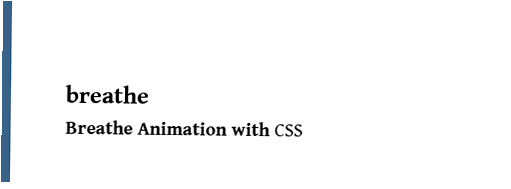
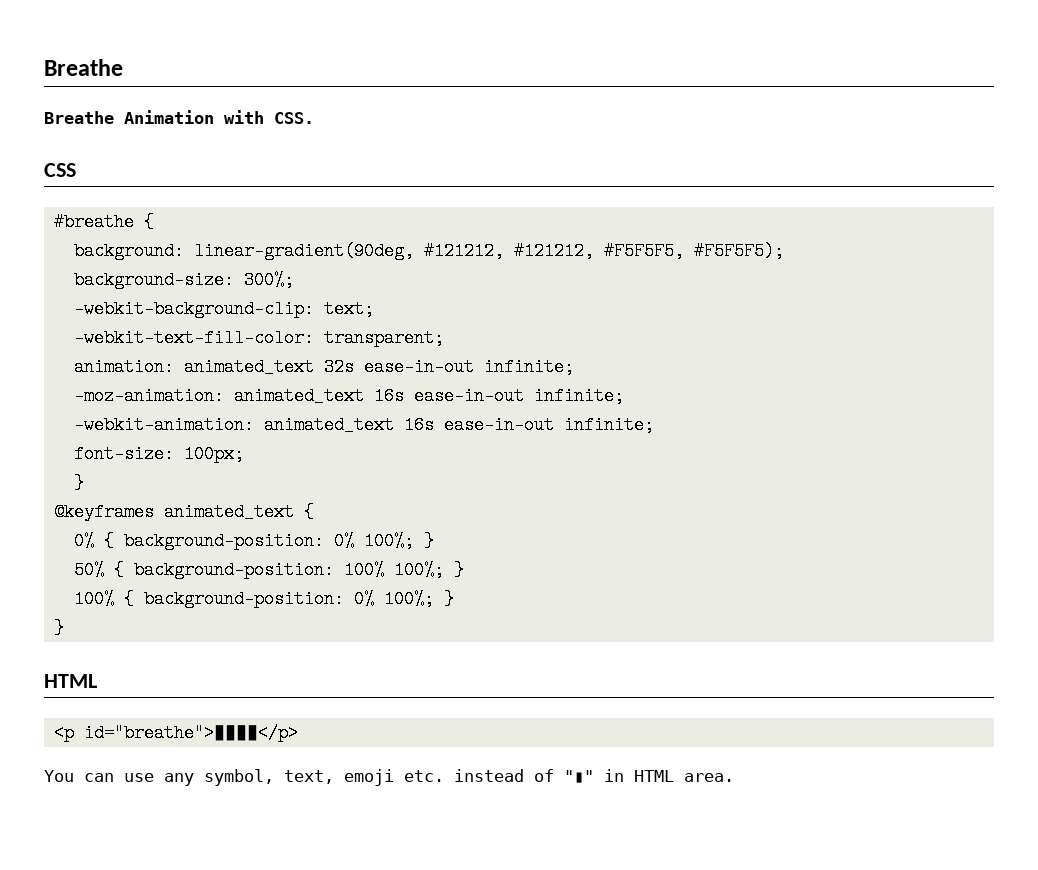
[65,84,150,104] breathe -> [44,59,123,76] Breathe
(271, 129) none -> [274,112,314,124] CSS. //
(303, 130) none -> [53,213,154,231] [73,242,784,260] [73,271,294,289] [73,300,374,318] [73,329,444,347] [73,358,574,376] [73,387,624,405] [73,416,654,434] [73,445,244,463] [73,474,84,492] [53,503,314,521] [73,532,434,550] [73,561,464,579] [73,590,454,608] [53,619,64,637] [44,674,97,688] [53,724,298,742] [44,769,734,786] // #breathe { // background: linear-gradient(90deg, #121212, #121212, #F5F5F5, #F5F5F5); // background-size: 300%; // -webkit-background-clip: text; // -webkit-text-fill-color: transparent; // animation: animated_text 32s ease-in-out infinite; // -moz-animation: animated_text 16s ease-in-out infinite; // -webkit-animation: animated_text 16s ease-in-out infinite; // font-size: 100px; // } // @keyframes animated_text { // 0% { background-position: 0% 100%; } // 50% { background-position: 100% 100%; } // 100% { background-position: 0% 100%; } // } // HTML // <p id="breathe">▮▮▮▮</p> // You can use any symbol, text, emoji etc. instead of "▮" in HTML area.

